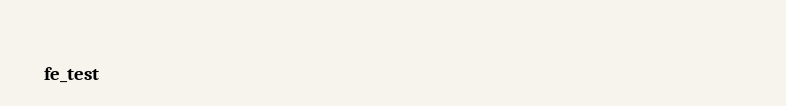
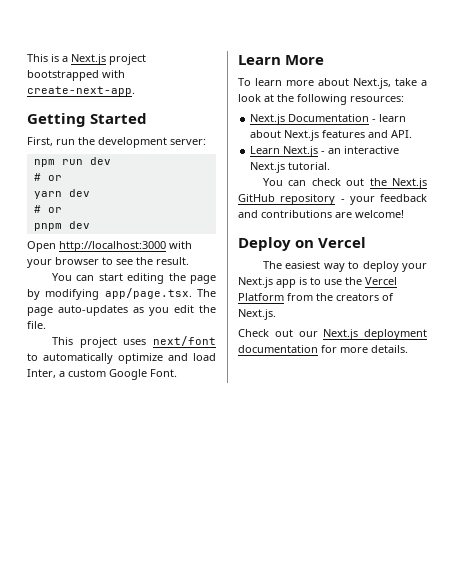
[44,67,99,83] fe_test -> [27,54,146,65] [27,70,125,81] [27,86,135,96] [27,113,148,127] [27,137,206,148] [33,157,111,167] [33,173,62,181] [33,189,90,199] [33,205,62,213] [33,221,90,231] [27,241,192,252] [27,257,189,268] [52,273,216,284] [27,288,217,300] [27,305,216,316] [27,321,46,329] [52,336,216,348] [27,353,216,364] [27,369,177,380] [238,55,325,65] [238,78,427,89] [238,94,404,105] [250,114,407,125] [250,130,413,141] [250,146,400,157] [250,162,331,173] [263,178,427,189] [238,194,427,205] [238,210,404,218] [238,237,367,251] [263,261,427,272] [238,277,397,288] [238,293,394,301] [238,309,276,320] [238,329,427,340] [238,345,408,353] This is a Next.js project bootstrapped with create-next-app. // Getting Started // First, run the development server: // npm run dev // # or // yarn dev // # or // pnpm dev // Open http://localhost:3000 with your browser to see the result. // You can start editing the page by modifying app/page.tsx. The page auto-updates as you edit the file. // This project uses next/font to automatically optimize and load Inter, a custom Google Font. // Learn More // To learn more about Next.js, take a look at the following resources: // Next.js Documentation - learn about Next.js features and API. // Learn Next.js - an interactive Next.js tutorial. // You can check out the Next.js GitHub repository - your feedback and contributions are welcome! // Deploy on Vercel // The easiest way to deploy your Next.js app is to use the Vercel Platform from the creators of Next.js. // Check out our Next.js deployment documentation for more details.

